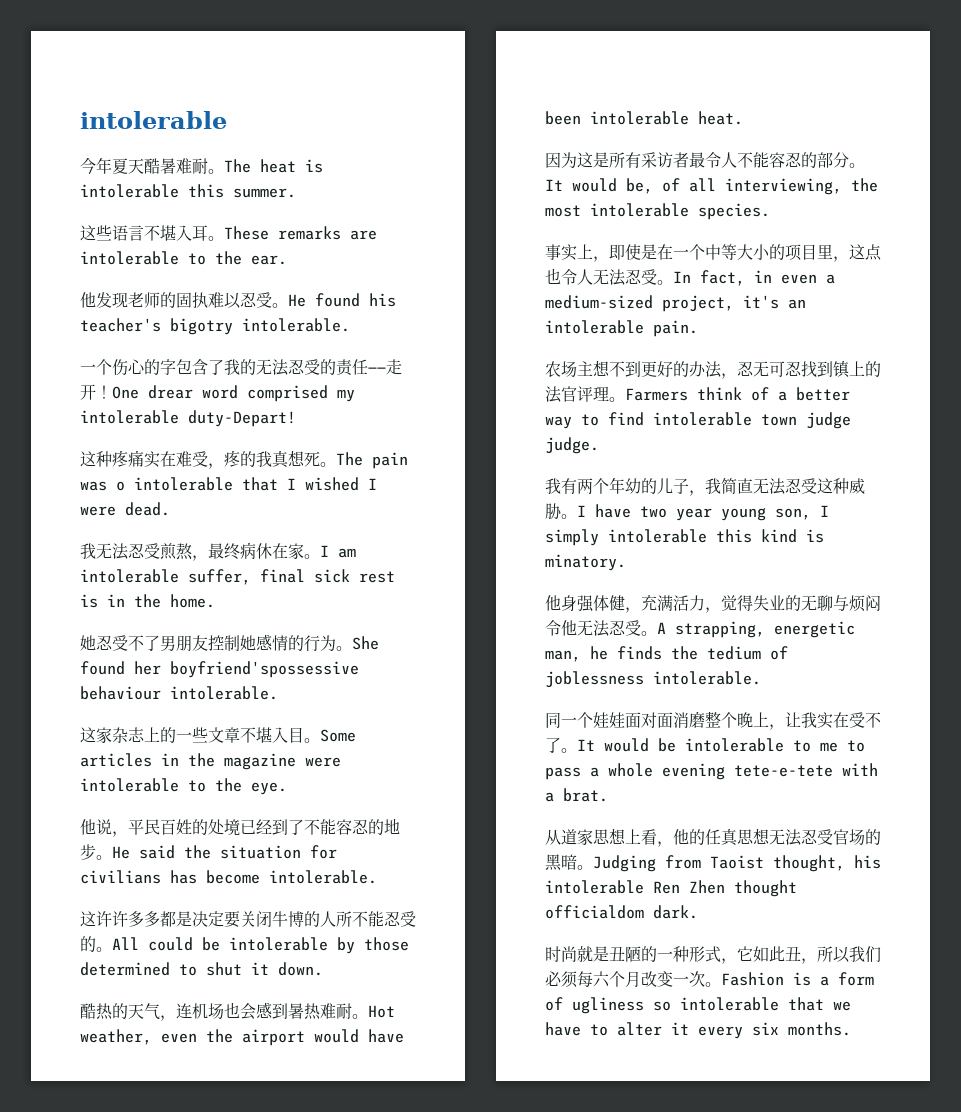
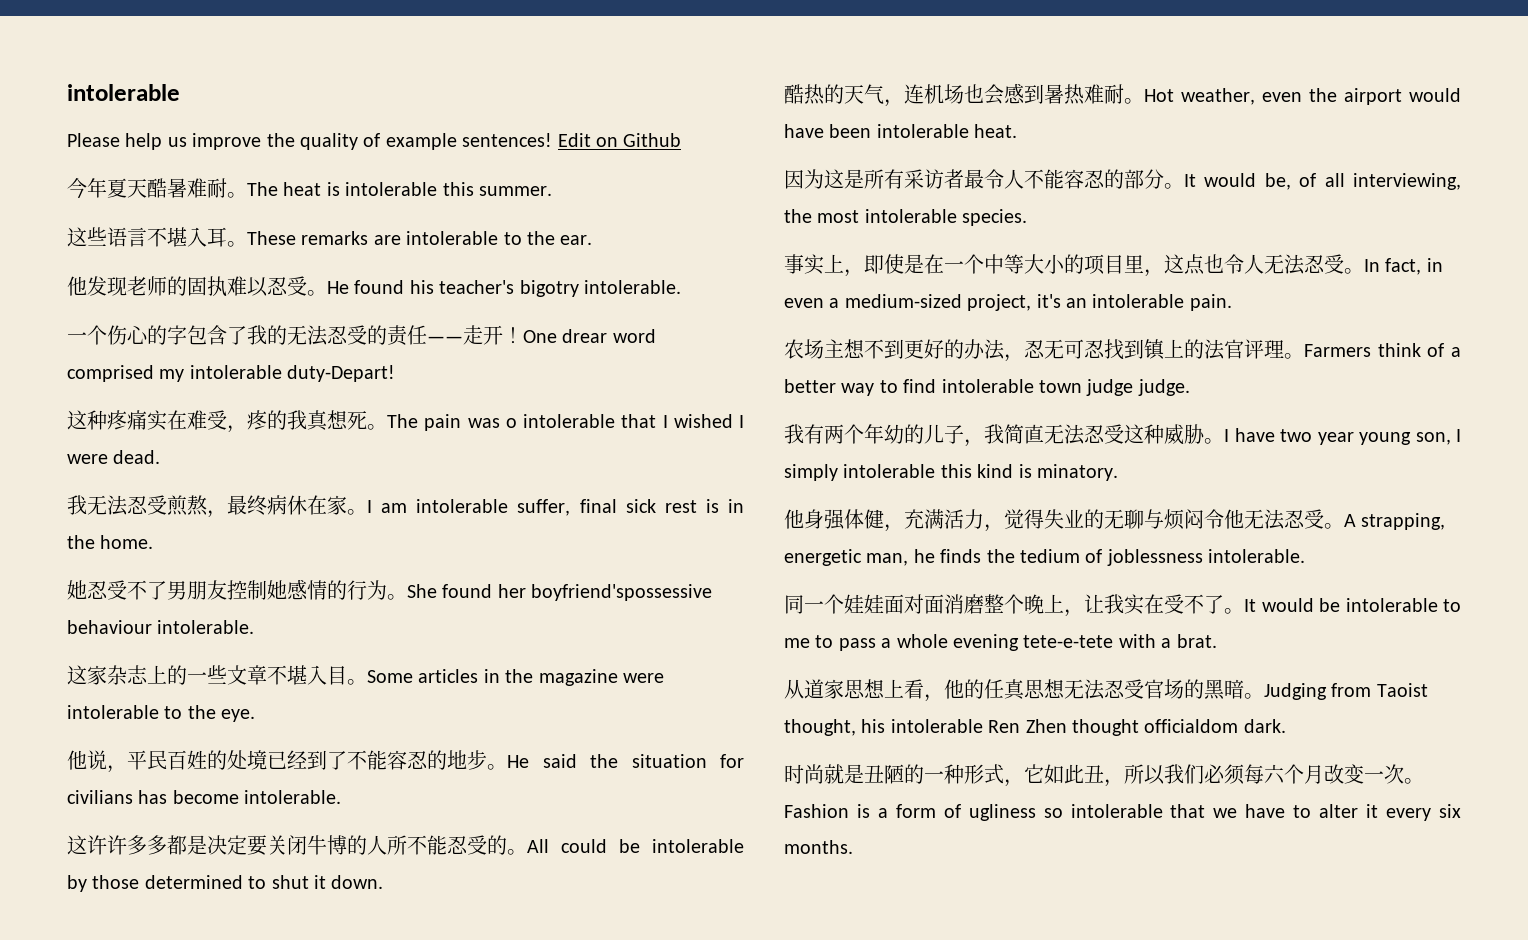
[80,111,227,129] intolerable -> [67,84,180,101] [67,133,682,150] intolerable // Please help us improve the quality of example sentences! Edit on Github

